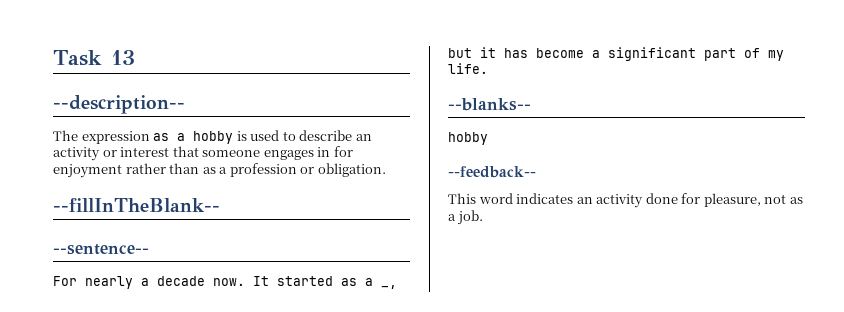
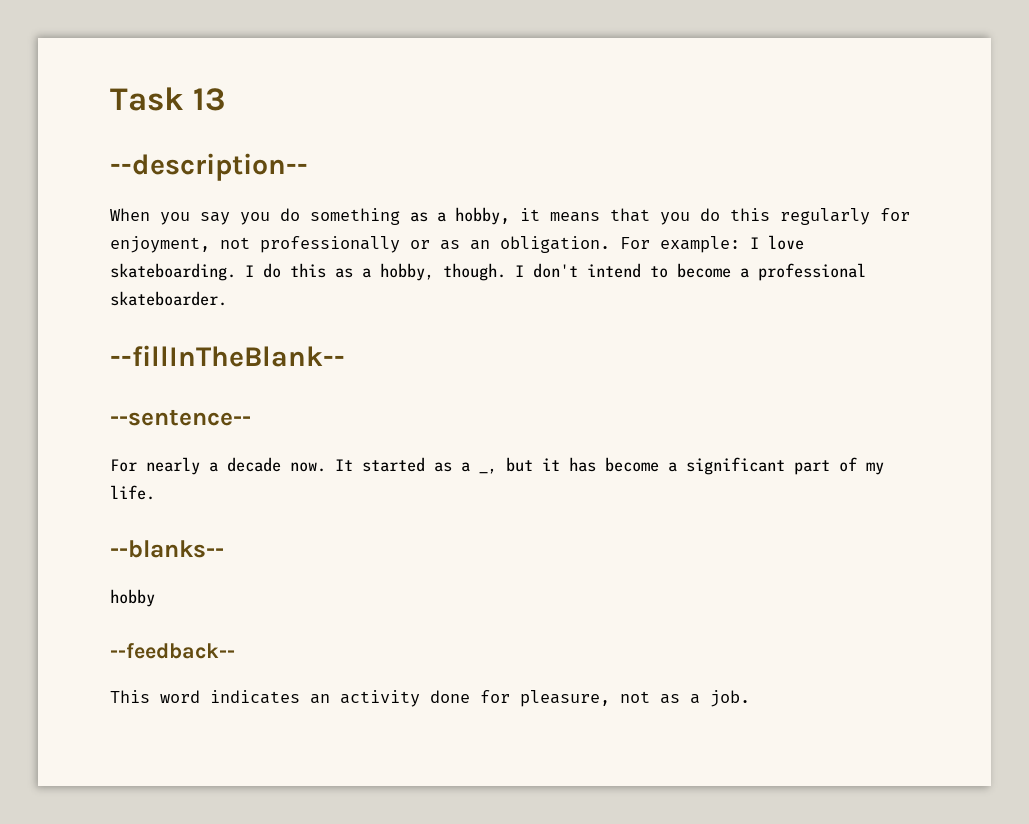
[53,130,372,144] [53,146,353,161] [53,163,386,178] The expression as a hobby is used to describe an activity or interest that someone engages in for enjoyment rather than as a profession or obligation. -> [110,207,910,225] [110,235,804,253] [110,263,866,281] [110,291,227,306] When you say you do something as a hobby, it means that you do this regularly for enjoyment, not professionally or as an obligation. For example: I love skateboarding. I do this as a hobby, though. I don't intend to become a professional skateboarder.

